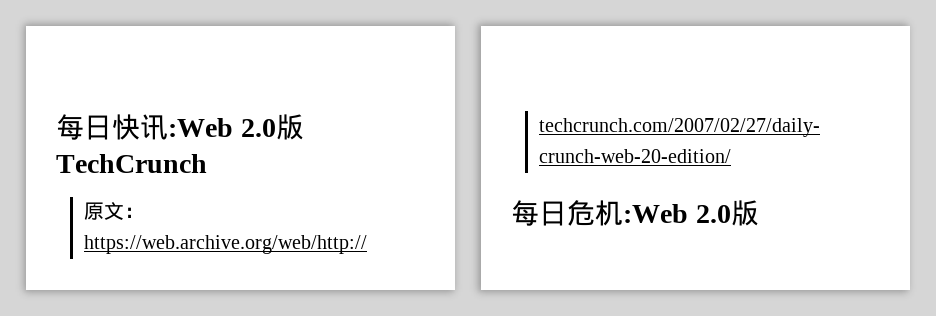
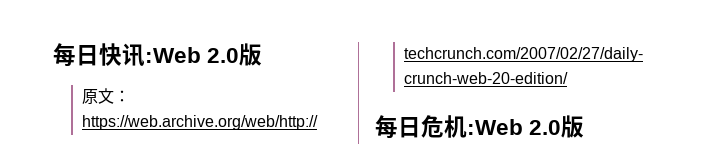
[56,154,207,173] TechCrunch -> (263, 54) none

